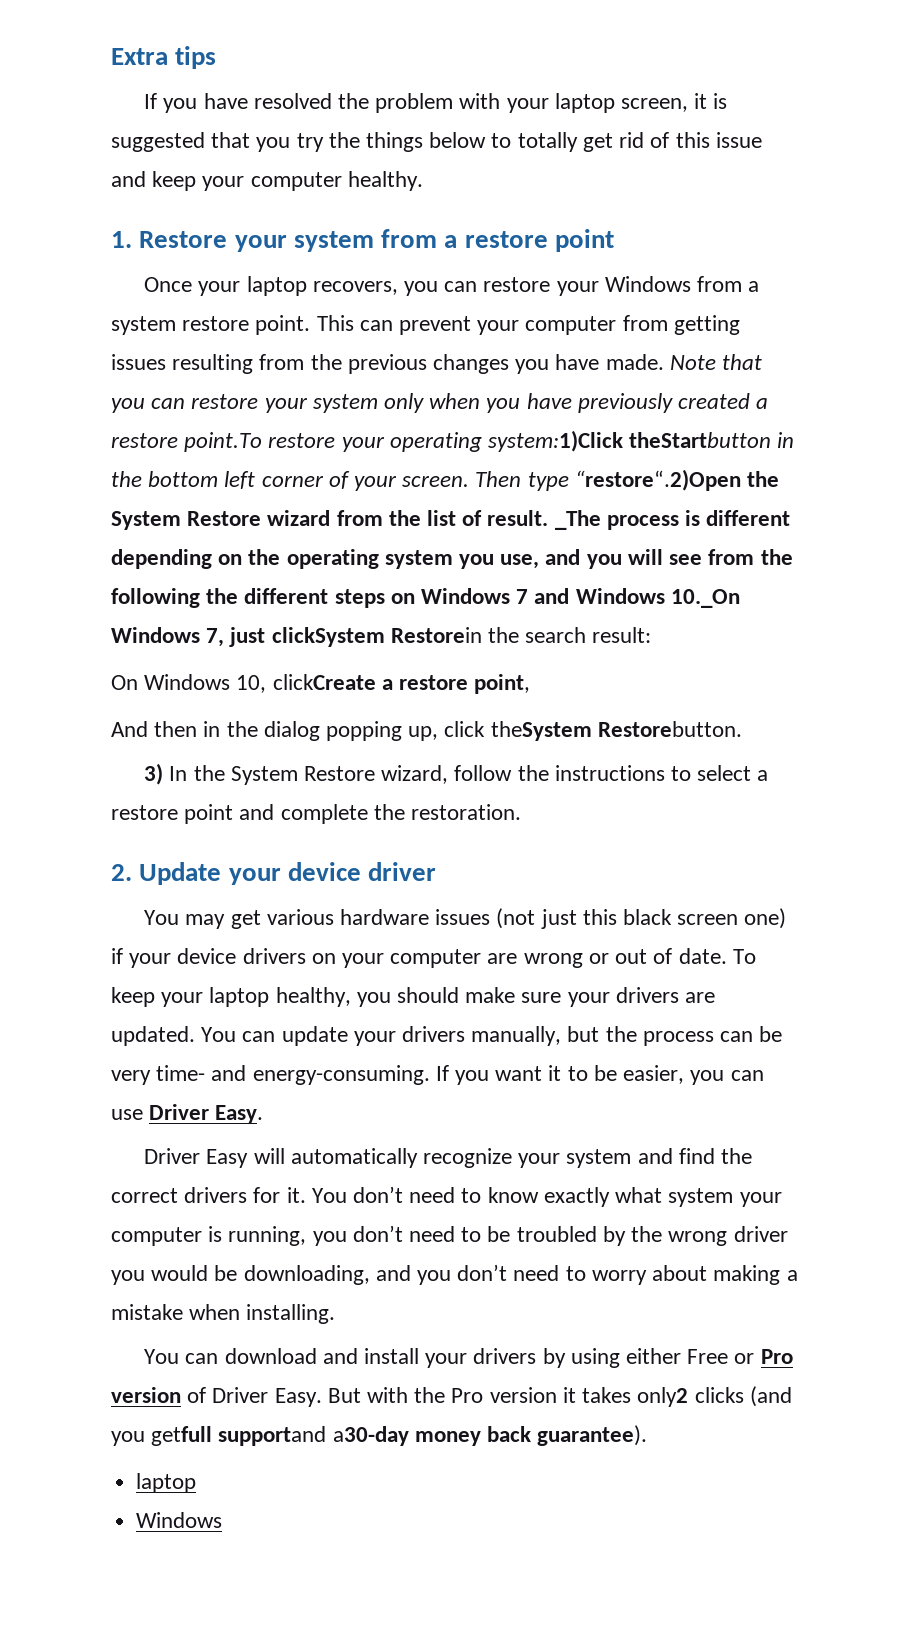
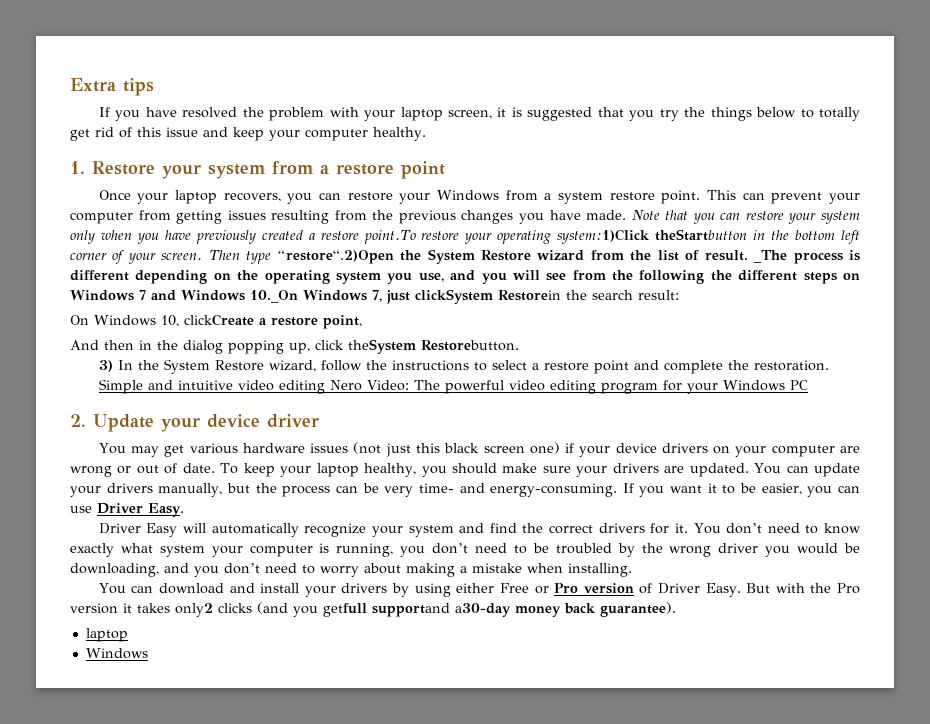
(522, 812) none -> [98,379,808,394] // Simple and intuitive video editing Nero Video: The powerful video editing program for your Windows PC

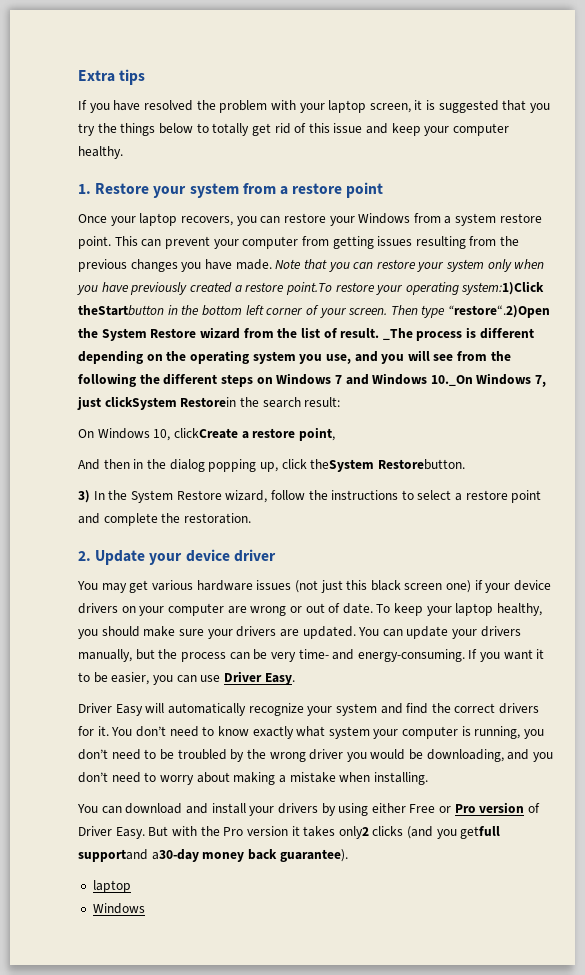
[98,379,808,394] // Simple and intuitive video editing Nero Video: The powerful video editing program for your Windows PC -> (251, 518) none

